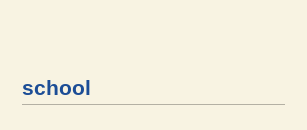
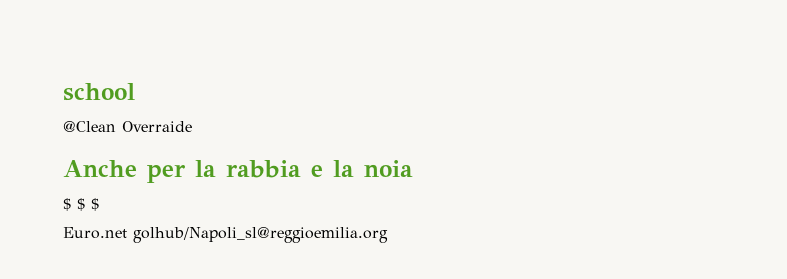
(91, 87) none -> [63,121,192,132] [63,160,413,183] [63,198,99,211] [63,227,388,243] // @Clean Overraide // Anche per la rabbia e la noia // $ $ $ // Euro.net golhub/Napoli_sl@reggioemilia.org

